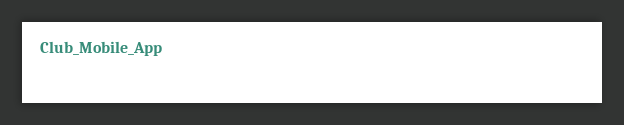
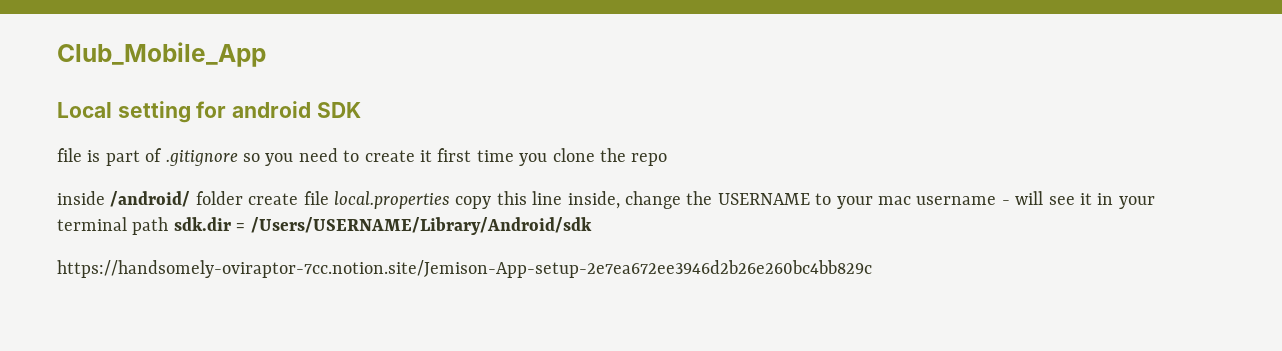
(162, 48) none -> [57,101,361,123] [57,148,668,166] [57,191,1155,209] [57,217,592,235] [57,260,872,278] // Local setting for android SDK // file is part of .gitignore so you need to create it first time you clone the repo // inside /android/ folder create file local.properties copy this line inside, change the USERNAME to your mac username - will see it in your terminal path sdk.dir = /Users/USERNAME/Library/Android/sdk // https://handsomely-oviraptor-7cc.notion.site/Jemison-App-setup-2e7ea672ee3946d2b26e260bc4bb829c

